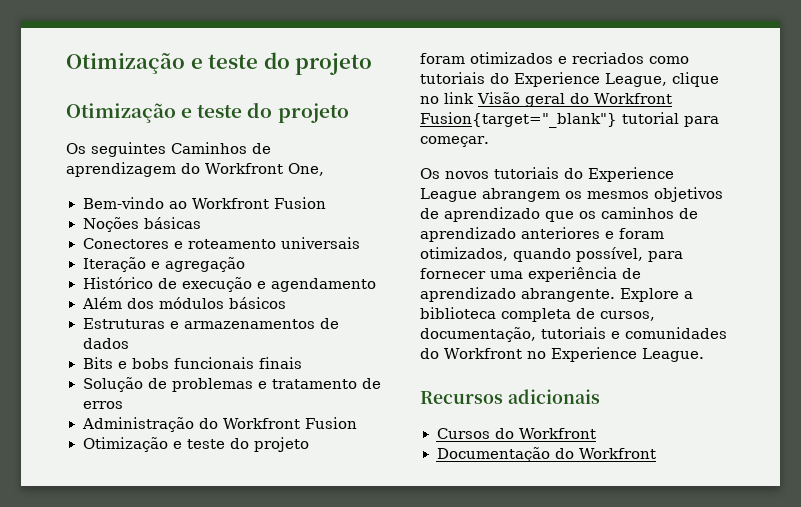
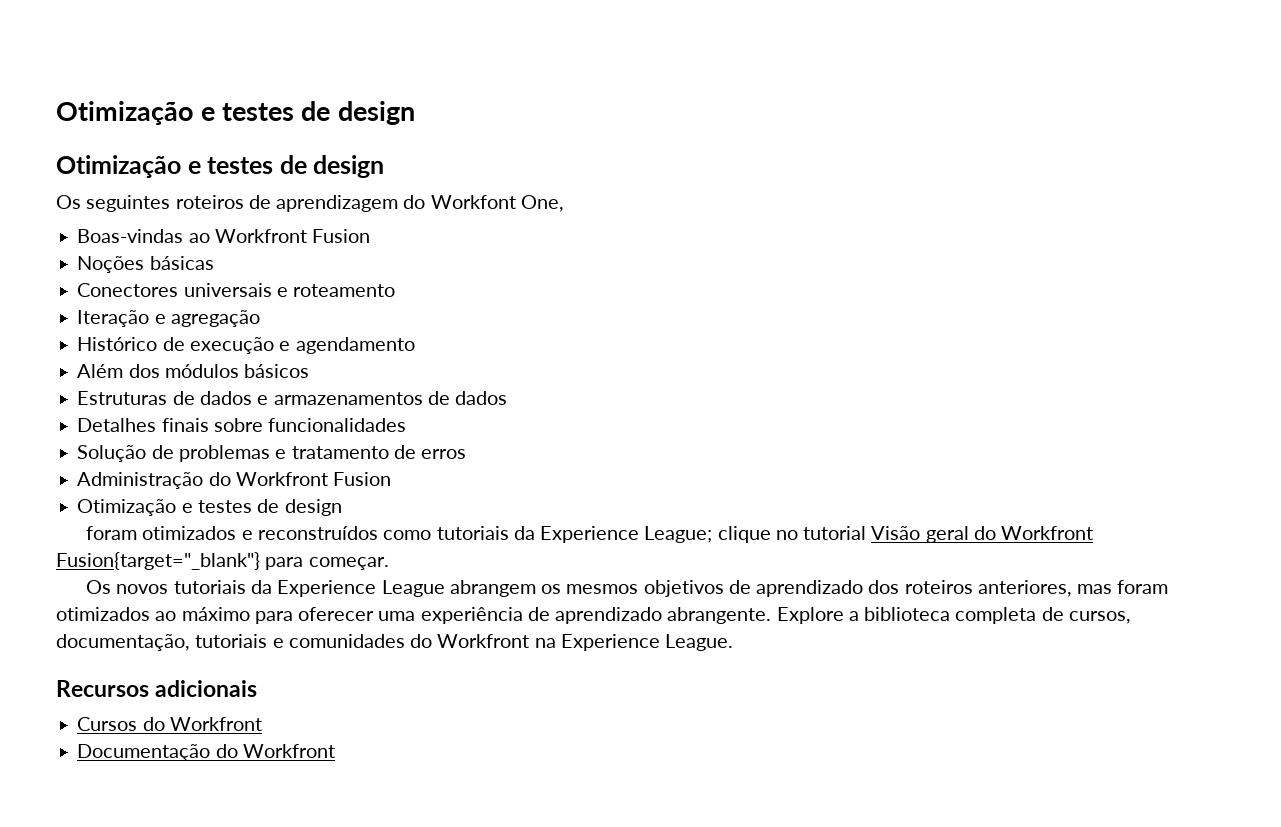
[66,52,373,75] [66,102,349,123] Otimização e teste do projeto // Otimização e teste do projeto -> [56,101,415,125] [56,155,385,178] Otimização e testes de design // Otimização e testes de design
[171,142,247,154] Caminhos -> [175,195,244,209] roteiros
[205,163,283,174] Workfront -> [430,195,516,209] Workfont
[82,197,164,209] Bem-vindo -> [77,229,184,243] Boas-vindas
(169, 243) none -> [183,283,272,297] universais
[280,237,360,249] universais -> (396, 290) none
(165, 323) none -> [172,391,252,405] de dados
[82,357,254,369] Bits e bobs funcionais -> [77,418,157,432] Detalhes
(302, 363) none -> [213,418,407,432] sobre funcionalidades
[186,437,309,452] teste do projeto -> [197,499,342,516] testes de design
[572,52,644,64] recriados -> [257,526,378,540] reconstruídos
[490,72,667,87] do Experience League, -> [513,526,713,543] da Experience League;
[444,92,474,104] link -> [803,526,867,540] tutorial
[622,112,679,124] tutorial -> (260, 561) none
[564,168,583,179] do -> [250,580,272,594] da
[545,207,698,222] [420,227,664,242] [420,247,683,262] [420,268,486,279] que os caminhos de aprendizado anteriores e foram otimizados, quando possível, para fornecer -> [868,580,1169,597] [56,607,375,624] dos roteiros anteriores, mas foram otimizados ao máximo para oferecer
[526,351,546,359] no -> [534,638,556,648] na

